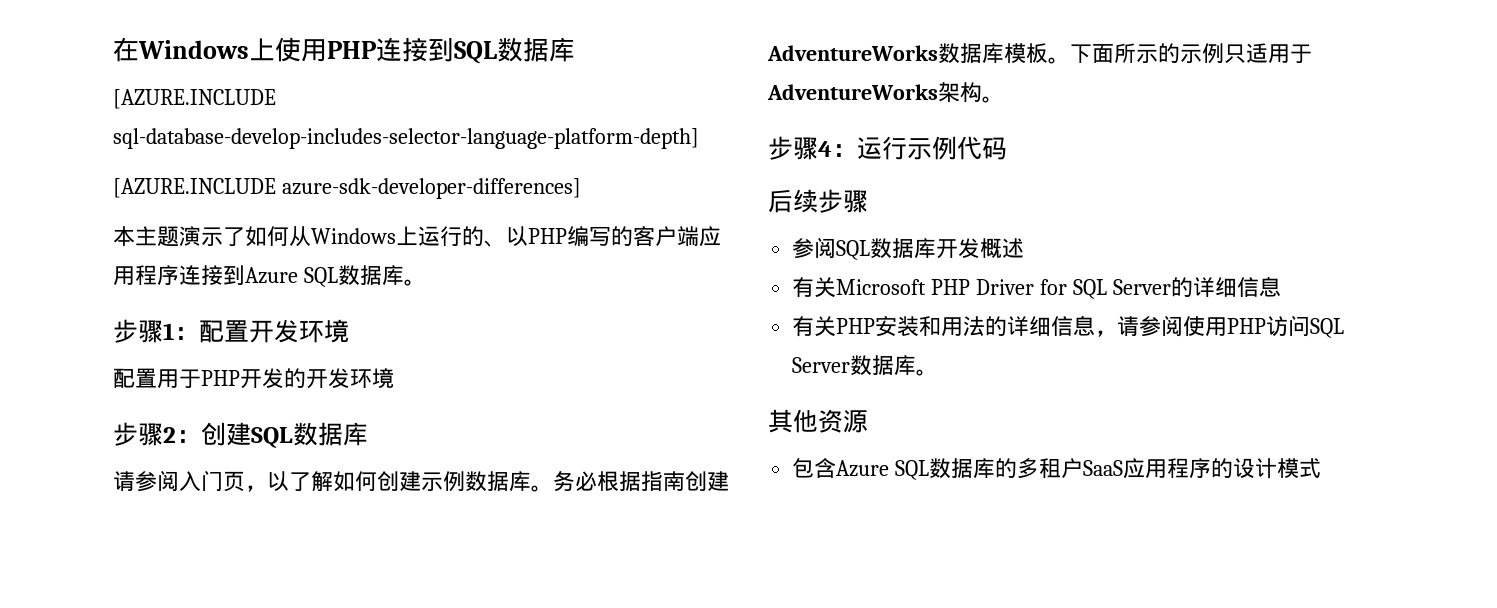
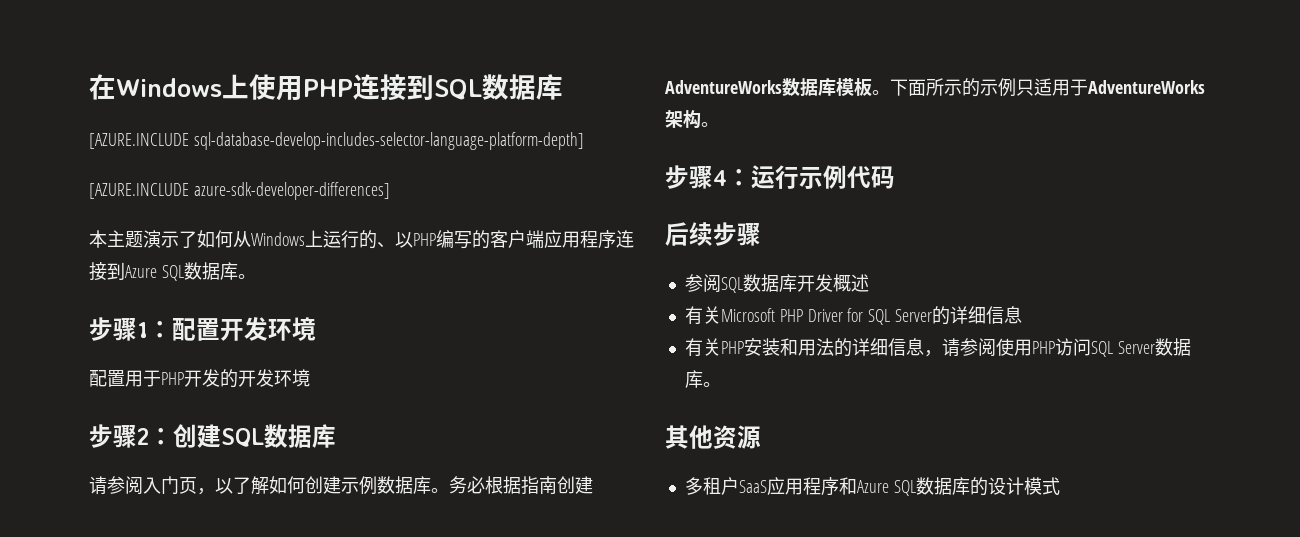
[792,458,1018,480] 包含Azure SQL数据库的 -> (761, 437) none
(1212, 468) none -> [838,477,970,496] 和Azure SQL数据库

